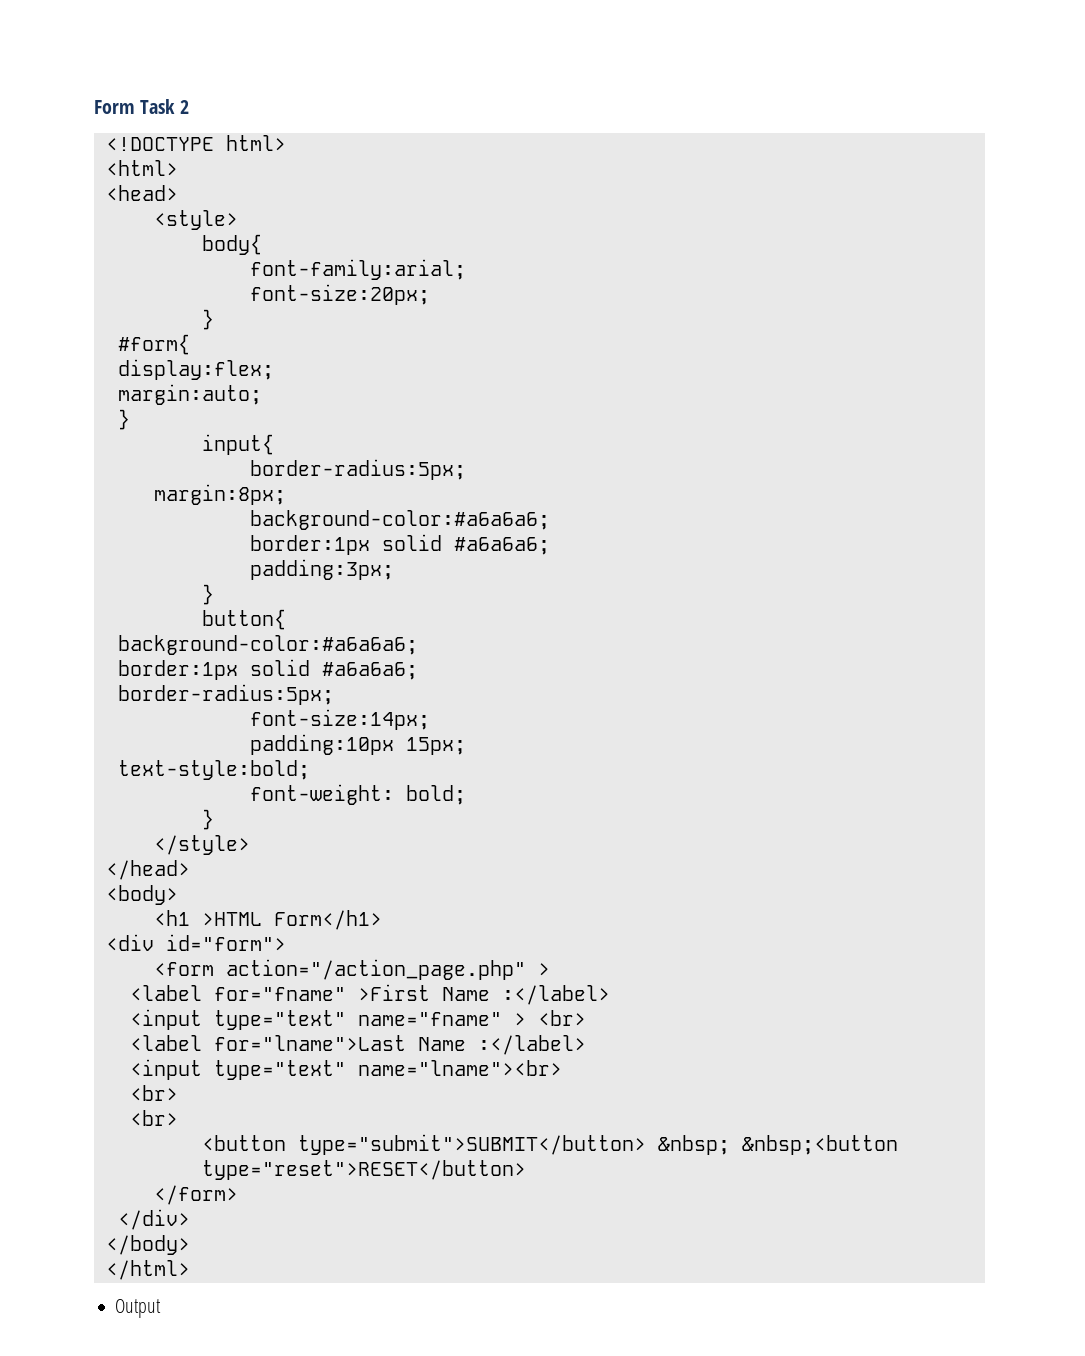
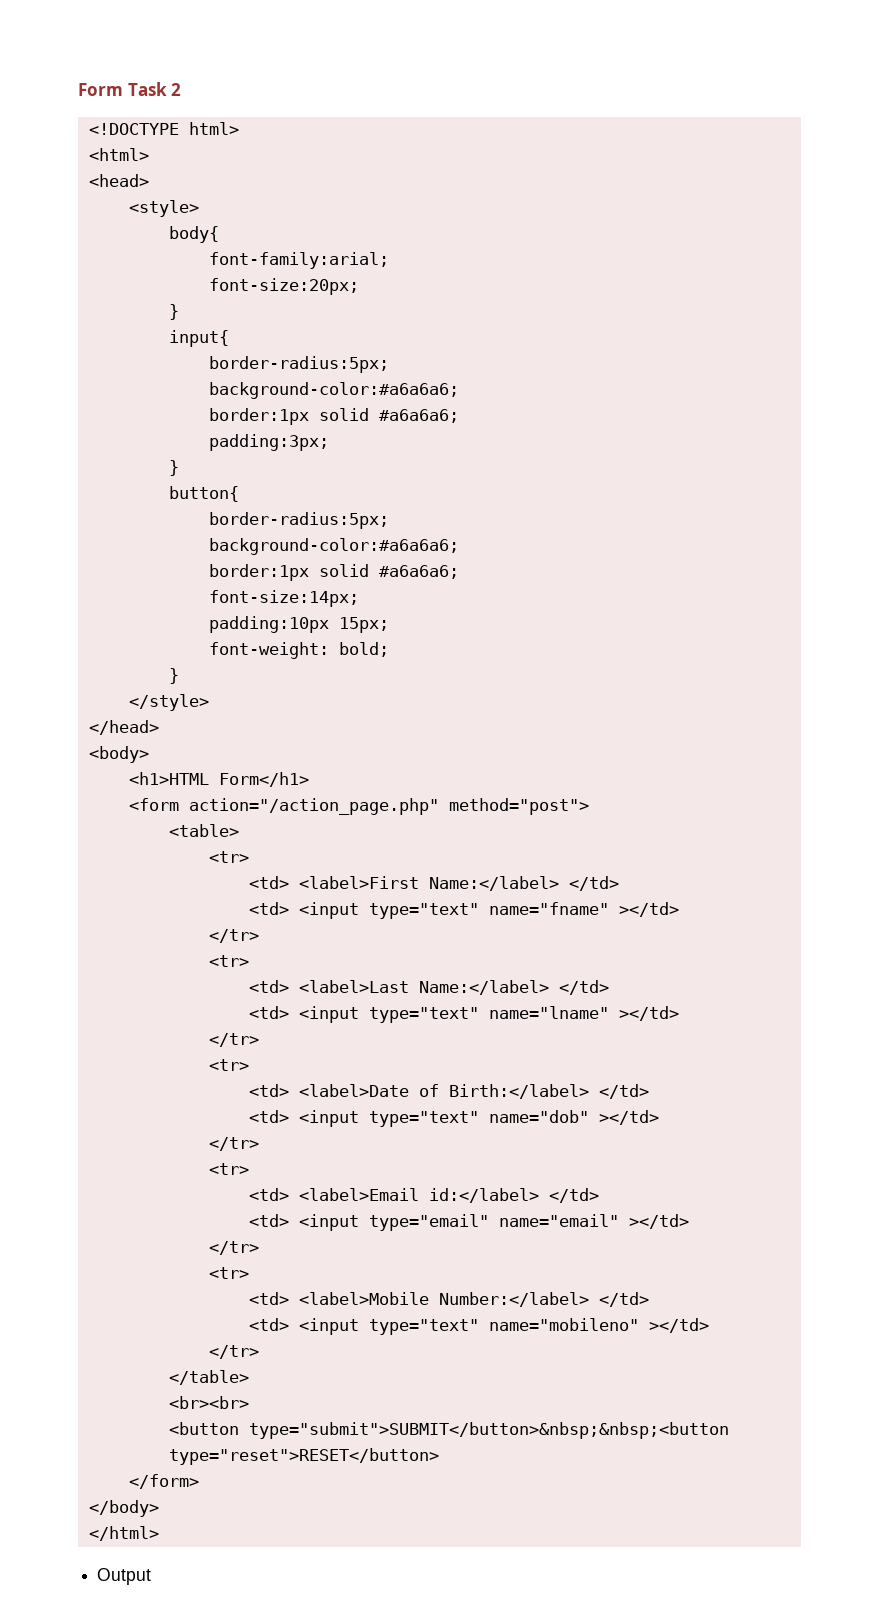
[117,334,190,355] [117,359,274,380] [117,384,262,405] [117,409,130,430] // #form{ // display:flex; // margin:auto; // } -> (179, 312) none
[153,484,286,505] // margin:8px; -> (389, 364) none
[117,635,418,655] [117,659,418,680] [117,684,334,705] // background-color:#a6a6a6; // border:1px solid #a6a6a6; // border-radius:5px; -> [208,512,389,529] [208,538,459,555] [208,564,459,581] // border-radius:5px; // background-color:#a6a6a6; // border:1px solid #a6a6a6;
[117,760,310,780] // text-style:bold; -> (389, 625) none
[153,910,262,926] <h1 >HTML -> [128,772,209,785] <h1>HTML
[105,934,286,951] // <div id="form"> -> (309, 779) none
[537,963,550,976] [129,984,610,1005] [129,1009,586,1030] [129,1035,586,1055] [129,1059,562,1080] [129,1085,178,1101] [129,1110,178,1126] [201,1134,898,1155] > // <label for="fname" >First Name :</label> // <input type="text" name="fname" > <br> // <label for="lname">Last Name :</label> // <input type="text" name="lname"><br> // <br> // <br> // <button type="submit">SUBMIT</button> &nbsp; &nbsp;<button -> [448,798,589,815] [168,824,239,837] [208,851,249,863] [248,876,619,891] [248,902,679,919] [208,929,259,943] [208,955,249,967] [248,980,609,995] [248,1006,679,1023] [208,1033,259,1047] [208,1059,249,1071] [248,1084,649,1099] [248,1110,659,1127] [208,1137,259,1151] [208,1163,249,1175] [248,1188,599,1203] [248,1214,689,1231] [208,1241,259,1255] [208,1267,249,1279] [248,1292,649,1307] [248,1318,709,1335] [208,1345,259,1359] [168,1370,249,1385] [168,1396,249,1409] [168,1422,729,1439] method="post"> // <table> // <tr> // <td> <label>First Name:</label> </td> // <td> <input type="text" name="fname" ></td> // </tr> // <tr> // <td> <label>Last Name:</label> </td> // <td> <input type="text" name="lname" ></td> // </tr> // <tr> // <td> <label>Date of Birth:</label> </td> // <td> <input type="text" name="dob" ></td> // </tr> // <tr> // <td> <label>Email id:</label> </td> // <td> <input type="email" name="email" ></td> // </tr> // <tr> // <td> <label>Mobile Number:</label> </td> // <td> <input type="text" name="mobileno" ></td> // </tr> // </table> // <br><br> // <button type="submit">SUBMIT</button>&nbsp;&nbsp;<button
[117,1209,190,1230] // </div> -> (199, 1481) none

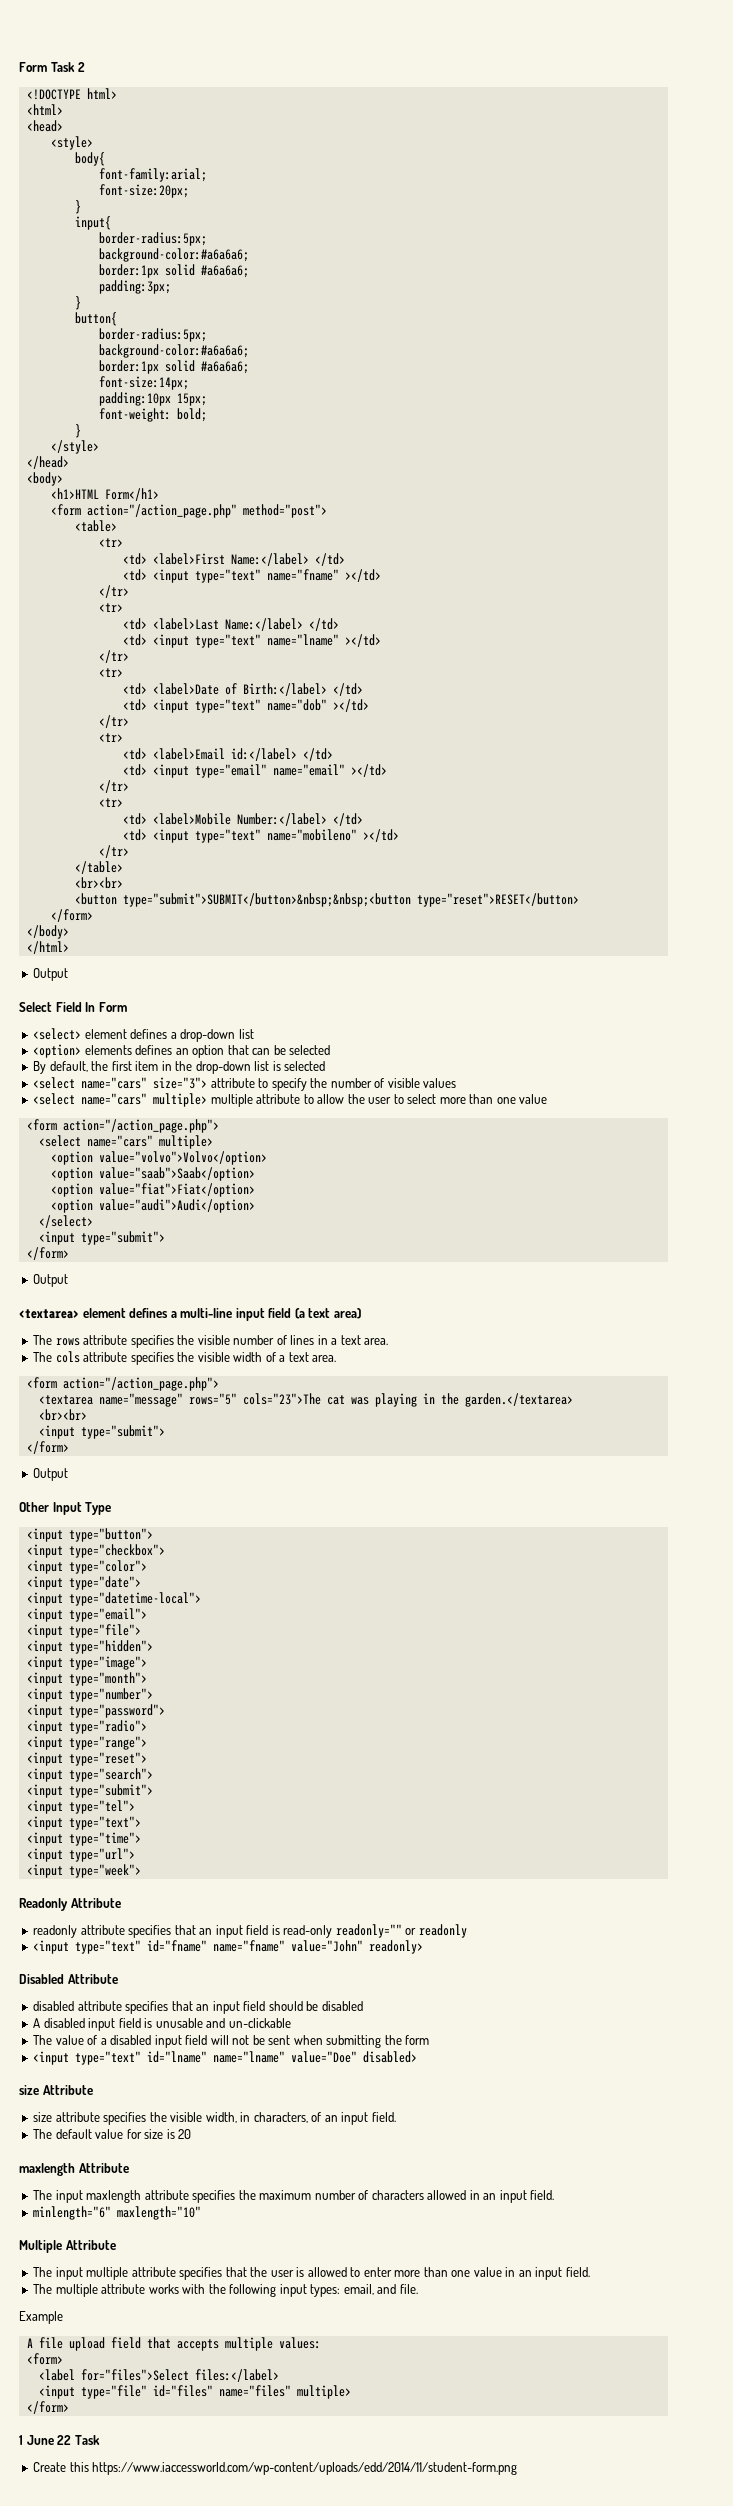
(152, 1576) none -> [19,1002,127,1012] [33,1028,254,1042] [33,1044,331,1058] [33,1061,326,1074] [33,1077,457,1091] [33,1093,548,1107] [26,1119,219,1133] [38,1135,213,1149] [50,1151,267,1165] [50,1167,255,1181] [50,1183,255,1197] [50,1199,255,1213] [38,1215,93,1228] [38,1231,165,1245] [26,1247,69,1260] [33,1274,69,1287] [19,1308,361,1321] [33,1335,389,1348] [33,1351,337,1365] [26,1377,219,1391] [38,1393,573,1407] [38,1409,87,1421] [38,1425,165,1439] [26,1441,69,1454] [33,1468,69,1481] [19,1502,112,1515] [26,1528,153,1542] [26,1544,165,1558] [26,1560,147,1574] [26,1576,141,1590] [26,1592,201,1606] [26,1608,147,1622] [26,1624,141,1638] [26,1640,153,1654] [26,1656,147,1670] [26,1672,147,1686] [26,1688,153,1702] [26,1704,165,1718] [26,1720,147,1734] [26,1736,147,1750] [26,1752,147,1766] [26,1768,153,1782] [26,1784,153,1798] [26,1800,135,1814] [26,1816,141,1830] [26,1832,141,1846] [26,1848,135,1862] [26,1864,141,1878] [19,1898,121,1911] [33,1924,467,1938] [33,1940,424,1954] [19,1974,118,1984] [33,2001,363,2014] [33,2018,291,2031] [33,2035,430,2048] [33,2051,418,2065] [19,2085,93,2095] [33,2112,396,2125] [33,2129,192,2139] [19,2163,129,2176] [33,2190,555,2203] [33,2206,202,2220] [19,2240,116,2253] [33,2267,590,2280] [33,2284,418,2297] [19,2311,63,2324] [26,2337,321,2351] [26,2353,63,2365] [38,2369,279,2382] [38,2385,351,2399] [26,2401,69,2414] [19,2435,100,2445] [33,2462,518,2475] // Select Field In Form // <select> element defines a drop-down list // <option> elements defines an option that can be selected // By default, the first item in the drop-down list is selected // <select name="cars" size="3"> attribute to specify the number of visible values // <select name="cars" multiple> multiple attribute to allow the user to select more than one value // <form action="/action_page.php"> // <select name="cars" multiple> // <option value="volvo">Volvo</option> // <option value="saab">Saab</option> // <option value="fiat">Fiat</option> // <option value="audi">Audi</option> // </select> // <input type="submit"> // </form> // Output // <textarea> element defines a multi-line input field (a text area) // The rows attribute specifies the visible number of lines in a text area. // The cols attribute specifies the visible width of a text area. // <form action="/action_page.php"> // <textarea name="message" rows="5" cols="23">The cat was playing in the garden.</textarea> // <br><br> // <input type="submit"> // </form> // Output // Other Input Type // <input type="button"> // <input type="checkbox"> // <input type="color"> // <input type="date"> // <input type="datetime-local"> // <input type="email"> // <input type="file"> // <input type="hidden"> // <input type="image"> // <input type="month"> // <input type="number"> // <input type="password"> // <input type="radio"> // <input type="range"> // <input type="reset"> // <input type="search"> // <input type="submit"> // <input type="tel"> // <input type="text"> // <input type="time"> // <input type="url"> // <input type="week"> // Readonly Attribute // readonly attribute specifies that an input field is read-only readonly="" or readonly // <input type="text" id="fname" name="fname" value="John" readonly> // Disabled Attribute // disabled attribute specifies that an input field should be disabled // A disabled input field is unusable and un-clickable // The value of a disabled input field will not be sent when submitting the form // <input type="text" id="lname" name="lname" value="Doe" disabled> // size Attribute // size attribute specifies the visible width, in characters, of an input field. // The default value for size is 20 // maxlength Attribute // The input maxlength attribute specifies the maximum number of characters allowed in an input field. // minlength="6" maxlength="10" // Multiple Attribute // The input multiple attribute specifies that the user is allowed to enter more than one value in an input field. // The multiple attribute works with the following input types: email, and file. // Example // A file upload field that accepts multiple values: // <form> // <label for="files">Select files:</label> // <input type="file" id="files" name="files" multiple> // </form> // 1 June 22 Task // Create this https://www.iaccessworld.com/wp-content/uploads/edd/2014/11/student-form.png

